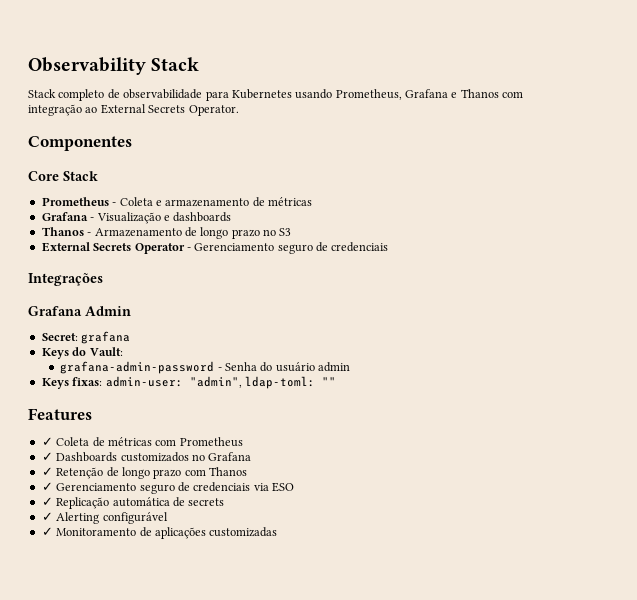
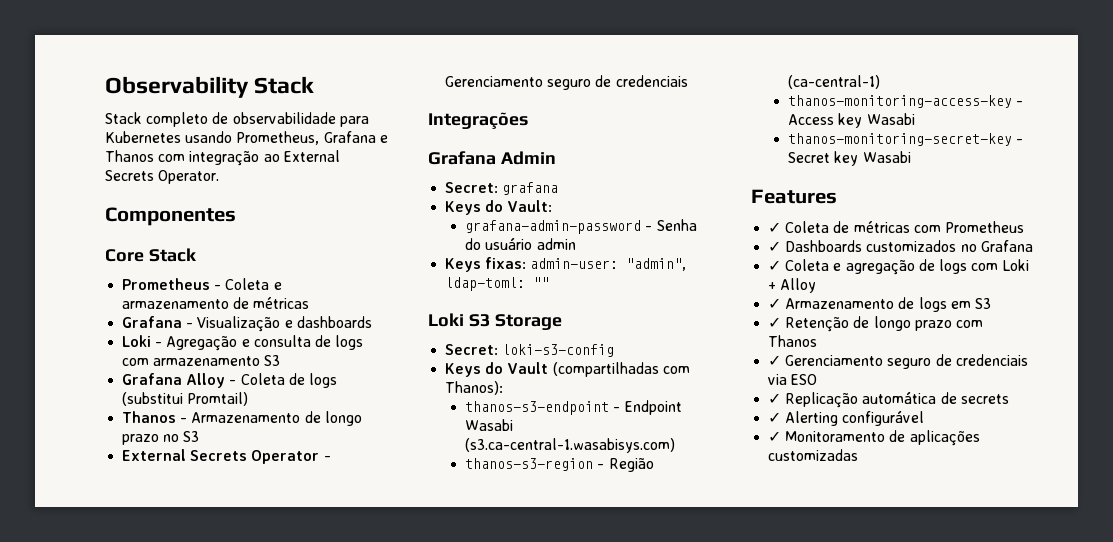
(232, 217) none -> [122,335,364,351] [122,355,281,366] [122,373,337,388] [122,392,249,406] // Loki - Agregação e consulta de logs com armazenamento S3 // Grafana Alloy - Coleta de logs (substitui Promtail)
(336, 381) none -> [428,313,562,330] [445,344,615,357] [445,362,690,377] [445,381,504,395] [465,400,682,415] [465,419,514,431] [465,438,676,453] [465,458,654,472] [788,75,881,89] [788,95,1024,108] [788,113,915,128] [788,133,1024,146] [788,151,911,166] // Loki S3 Storage // Secret: loki-s3-config // Keys do Vault (compartilhadas com Thanos): // thanos-s3-endpoint - Endpoint Wasabi (s3.ca-central-1.wasabisys.com) // thanos-s3-region - Região (ca-central-1) // thanos-monitoring-access-key - Access key Wasabi // thanos-monitoring-secret-key - Secret key Wasabi
(252, 456) none -> [768,259,1030,275] [768,278,817,293] [768,297,991,312] // ✓ Coleta e agregação de logs com Loki + Alloy // ✓ Armazenamento de logs em S3

